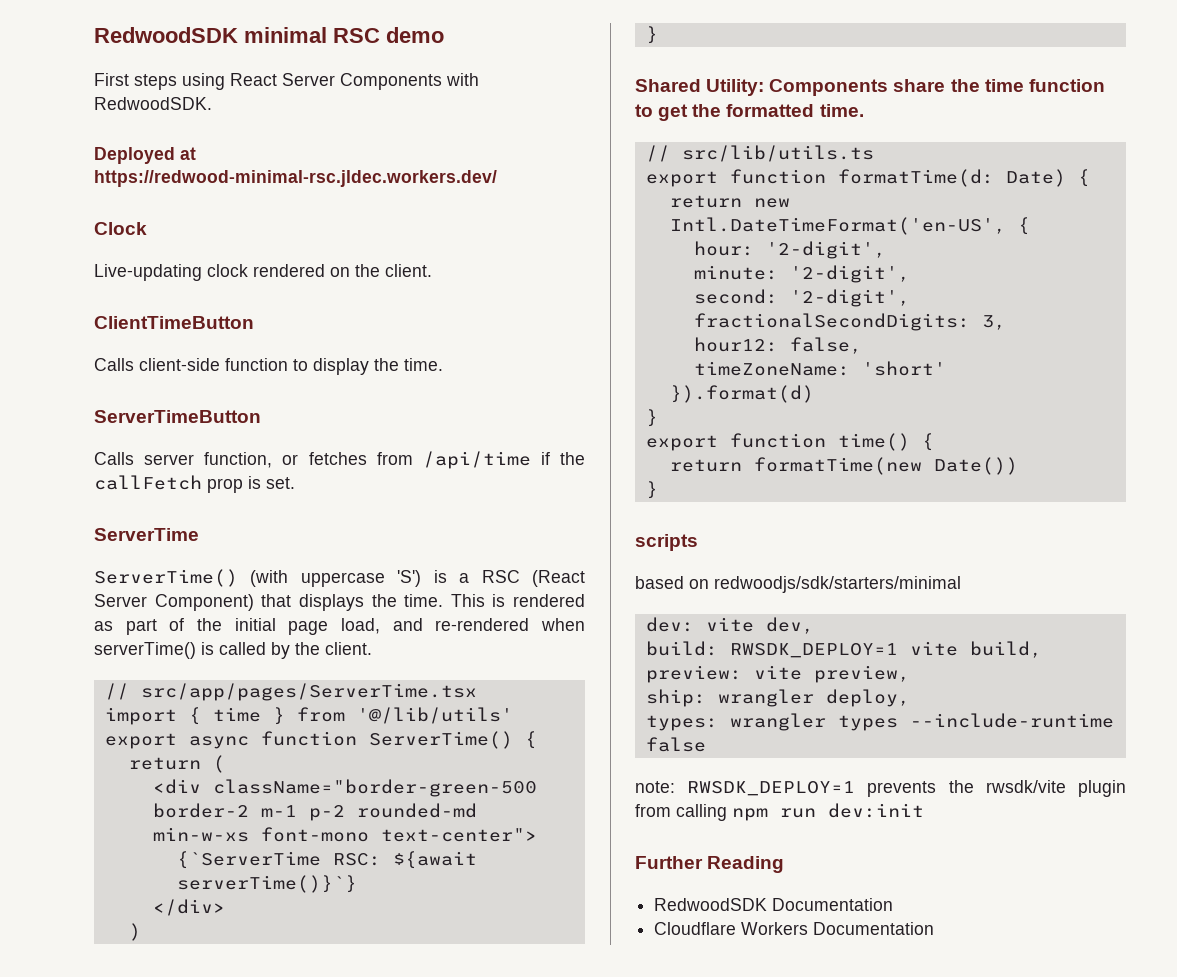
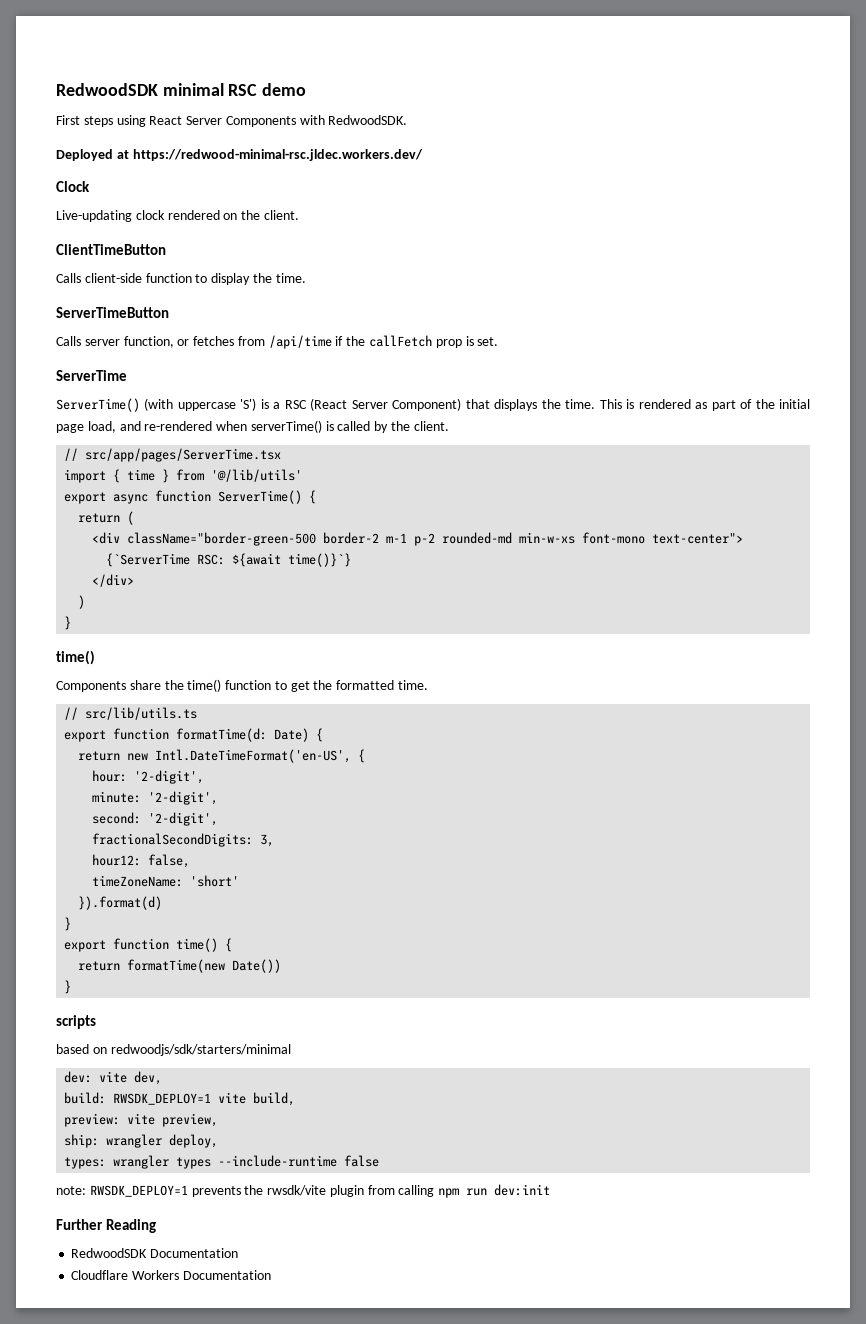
[176,875,357,893] serverTime()}`} -> [288,553,352,567] time()}`}
[635,79,765,96] Shared Utility: -> [56,650,95,665] time() //
[984,79,1024,92] time -> [187,679,222,692] time()

